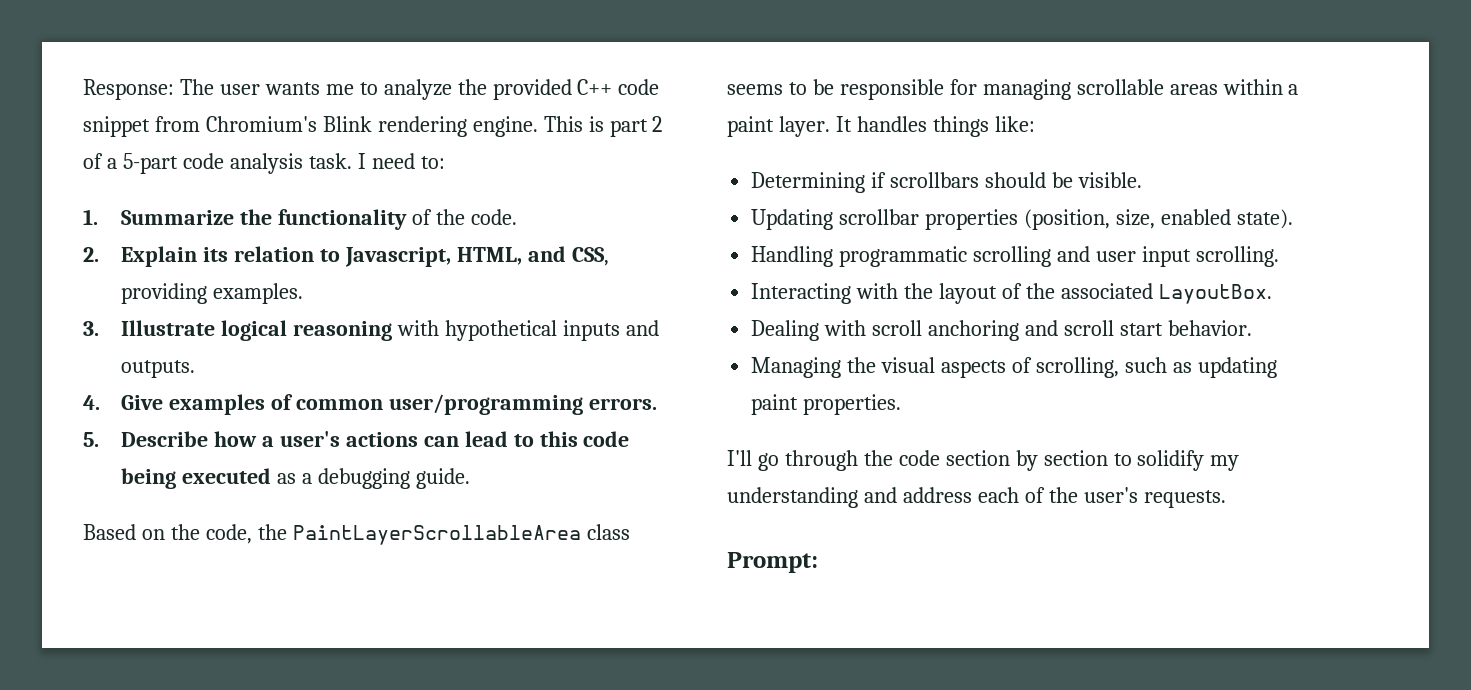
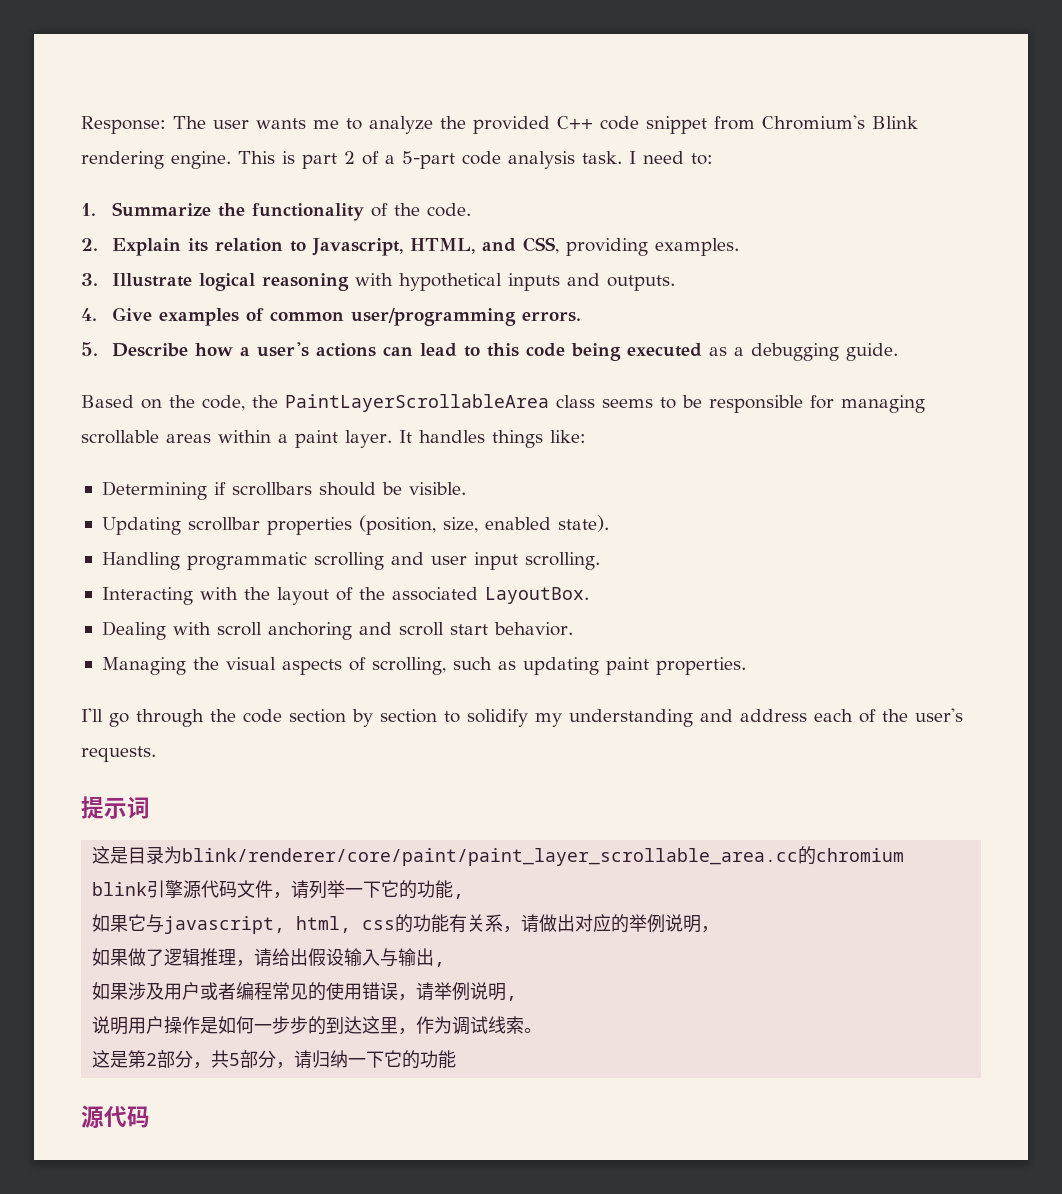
[727,552,818,573] Prompt: -> [81,796,150,819] [92,846,905,866] [92,880,465,899] [92,914,720,934] [92,948,446,967] [92,982,518,1001] [92,1016,543,1035] [92,1050,457,1069] [81,1105,150,1129] 提示词 // 这是目录为blink/renderer/core/paint/paint_layer_scrollable_area.cc的chromium blink引擎源代码文件，请列举一下它的功能, // 如果它与javascript, html, css的功能有关系，请做出对应的举例说明， // 如果做了逻辑推理，请给出假设输入与输出, // 如果涉及用户或者编程常见的使用错误，请举例说明, // 说明用户操作是如何一步步的到达这里，作为调试线索。 // 这是第2部分，共5部分，请归纳一下它的功能 // 源代码

